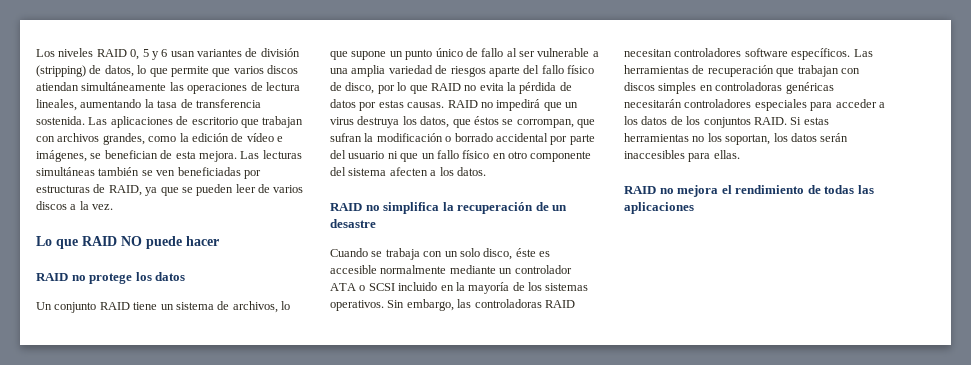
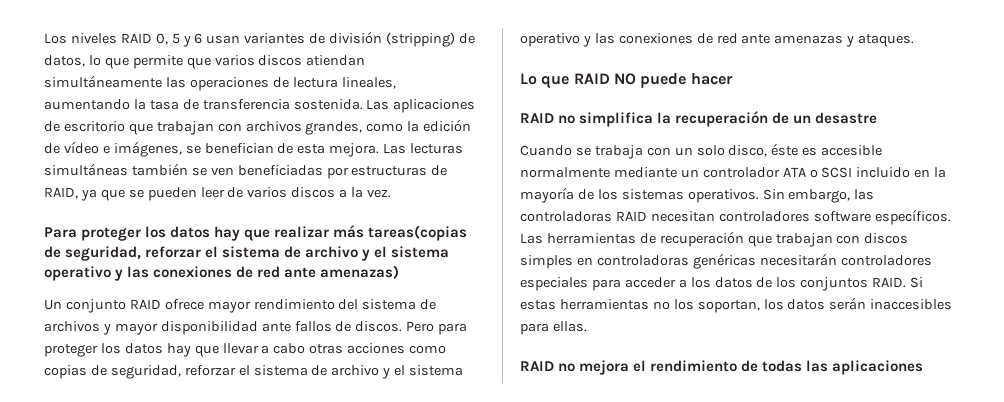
(114, 207) none -> [44,225,468,241] [44,246,450,261] [44,265,400,281] [44,299,437,313] [44,321,468,335] [44,343,447,357] [44,365,464,379] [520,33,915,47] // Para proteger los datos hay que realizar más tareas(copias de seguridad, reforzar el sistema de archivo y el sistema operativo y las conexiones de red ante amenazas) // Un conjunto RAID ofrece mayor rendimiento del sistema de archivos y mayor disponibilidad ante fallos de discos. Pero para proteger los datos hay que llevar a cabo otras acciones como copias de seguridad, reforzar el sistema de archivo y el sistema operativo y las conexiones de red ante amenazas y ataques.
[36,272,186,284] [36,301,290,313] [330,48,599,60] [330,65,594,77] [330,82,572,94] [330,99,578,111] [330,116,595,128] [330,133,595,145] [330,150,592,162] [330,167,486,176] // RAID no protege los datos // Un conjunto RAID tiene un sistema de archivos, lo que supone un punto único de fallo al ser vulnerable a una amplia variedad de riesgos aparte del fallo físico de disco, por lo que RAID no evita la pérdida de datos por estas causas. RAID no impedirá que un virus destruya los datos, que éstos se corrompan, que sufran la modificación o borrado accidental por parte del usuario ni que un fallo físico en otro componente del sistema afecten a los datos. -> (733, 79) none

